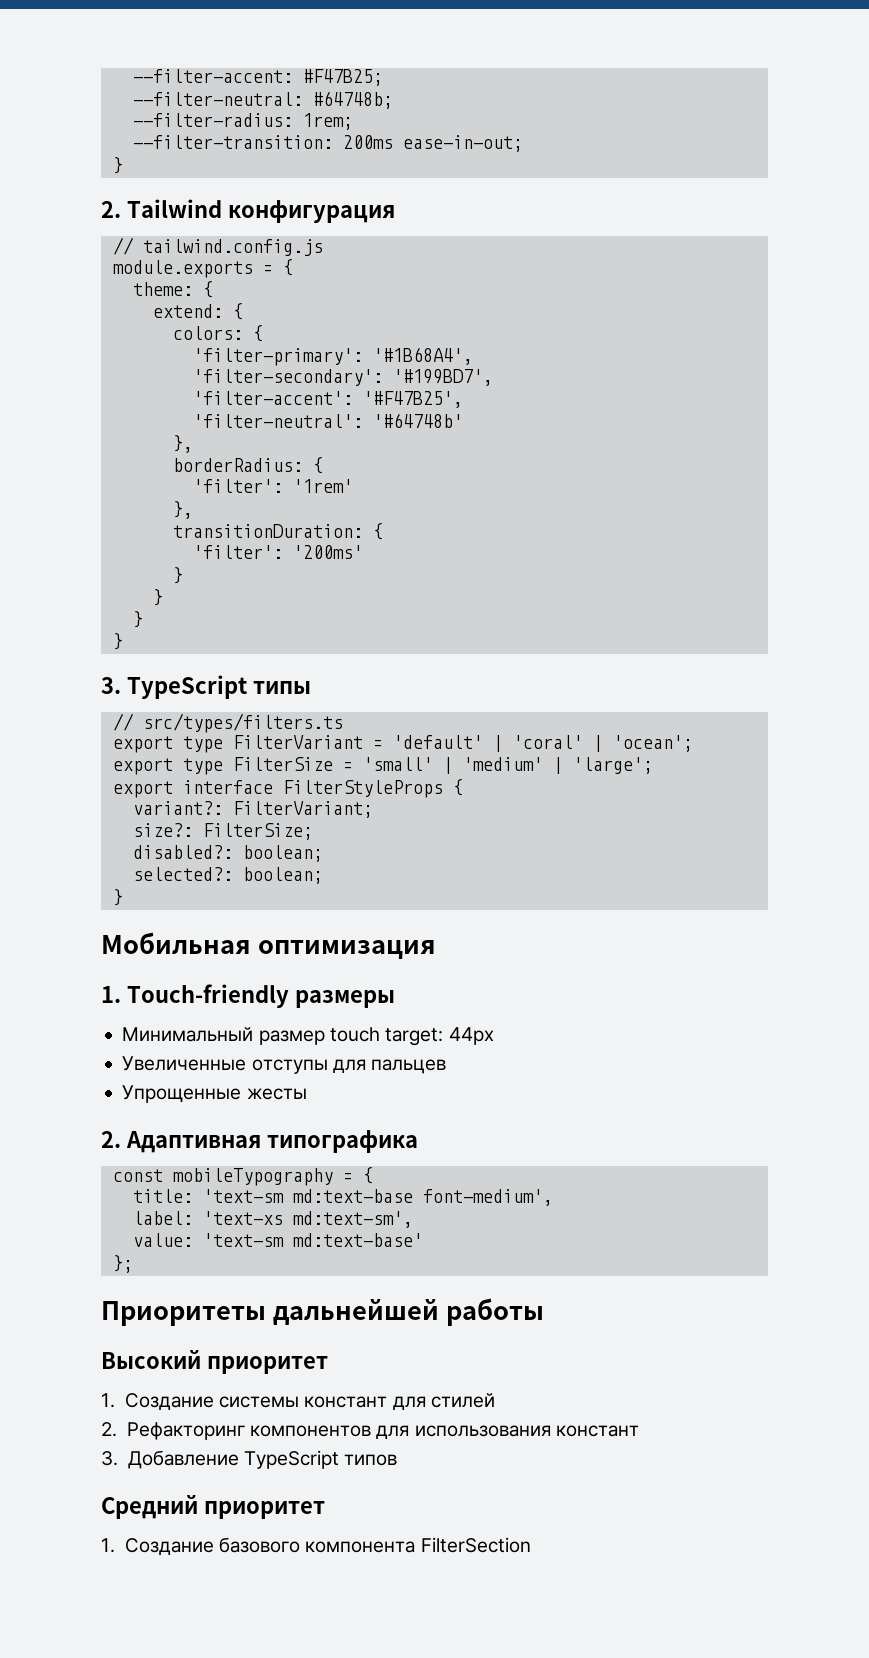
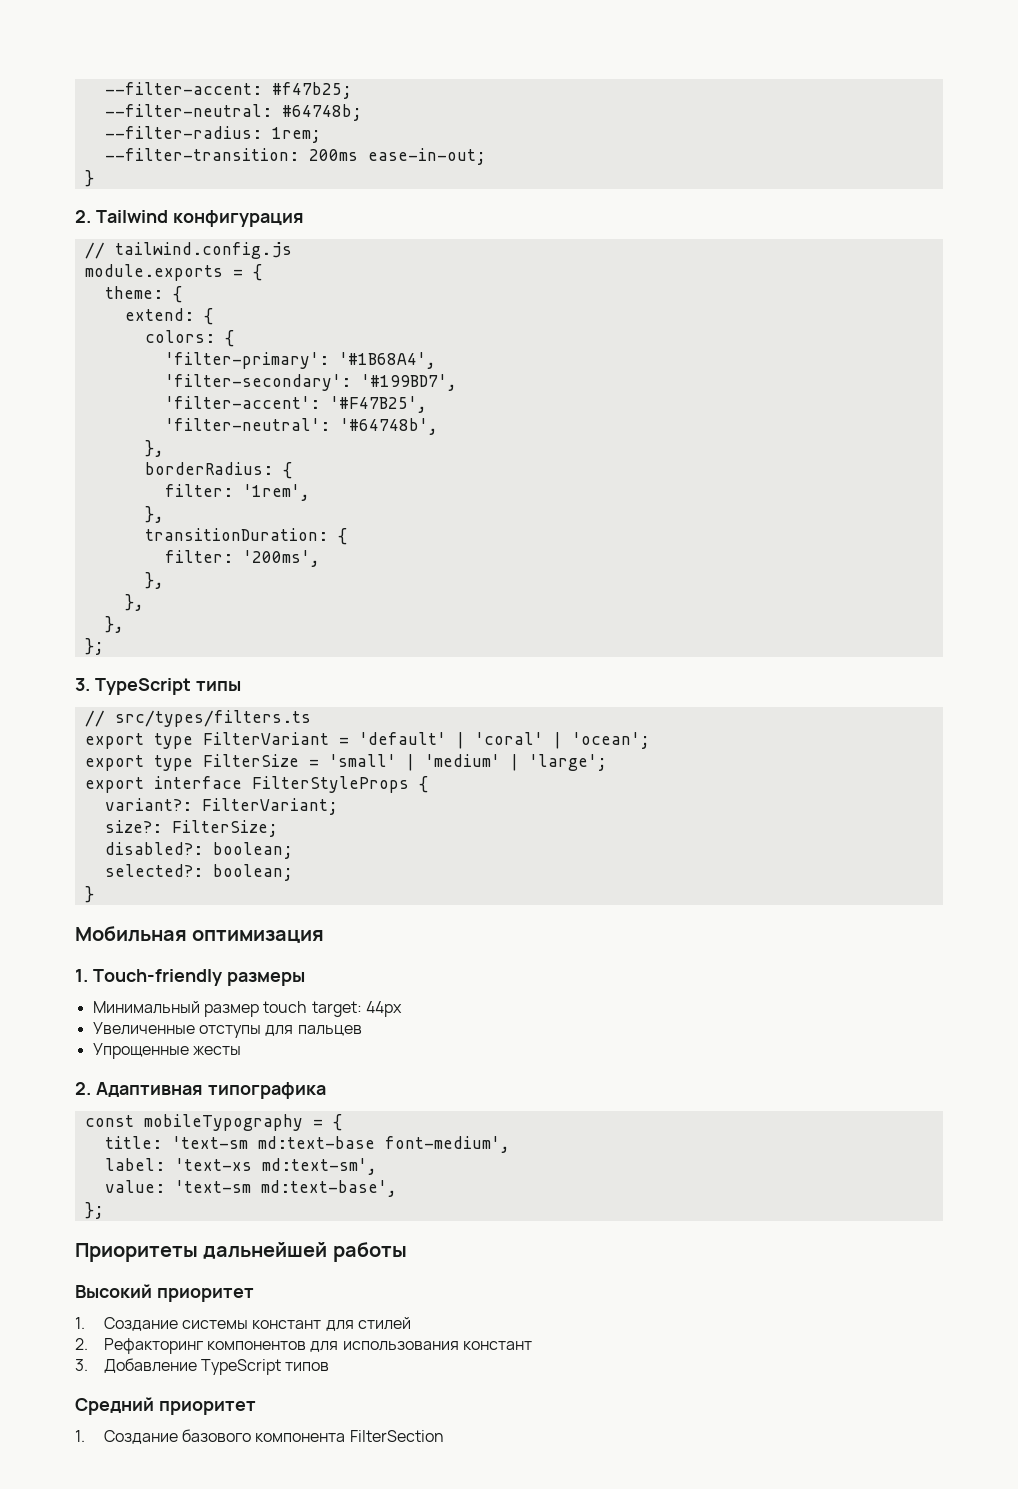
[302,69,383,86] #F47B25; -> [271,82,352,99] #f47b25;
[372,413,463,428] '#64748b' -> [339,418,438,435] '#64748b',
[192,479,353,493] 'filter': '1rem' -> [164,484,310,501] filter: '1rem',
[192,545,363,559] [172,567,183,584] [152,589,163,606] [132,611,143,628] [112,633,123,650] 'filter': '200ms' // } // } // } // } -> [164,550,320,567] [144,572,164,589] [124,594,144,611] [104,616,124,633] [84,638,104,655] filter: '200ms', // }, // }, // }, // };
[292,1233,423,1247] md:text-base' -> [260,1180,397,1197] md:text-base',

